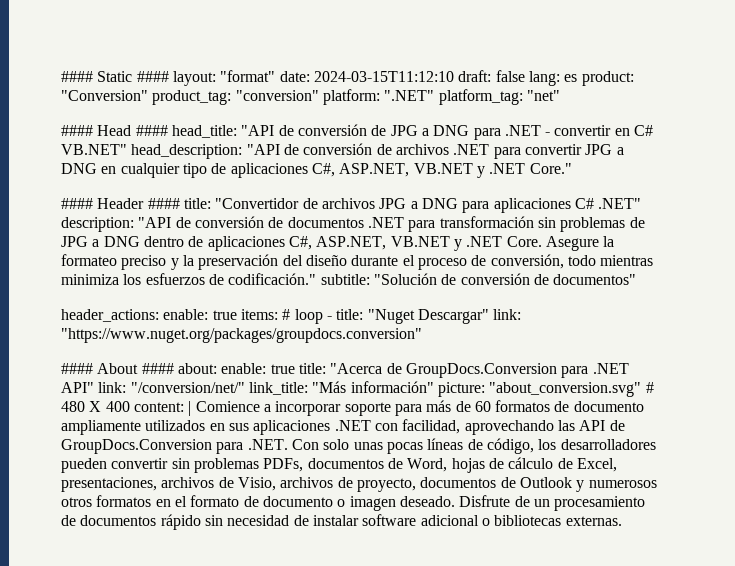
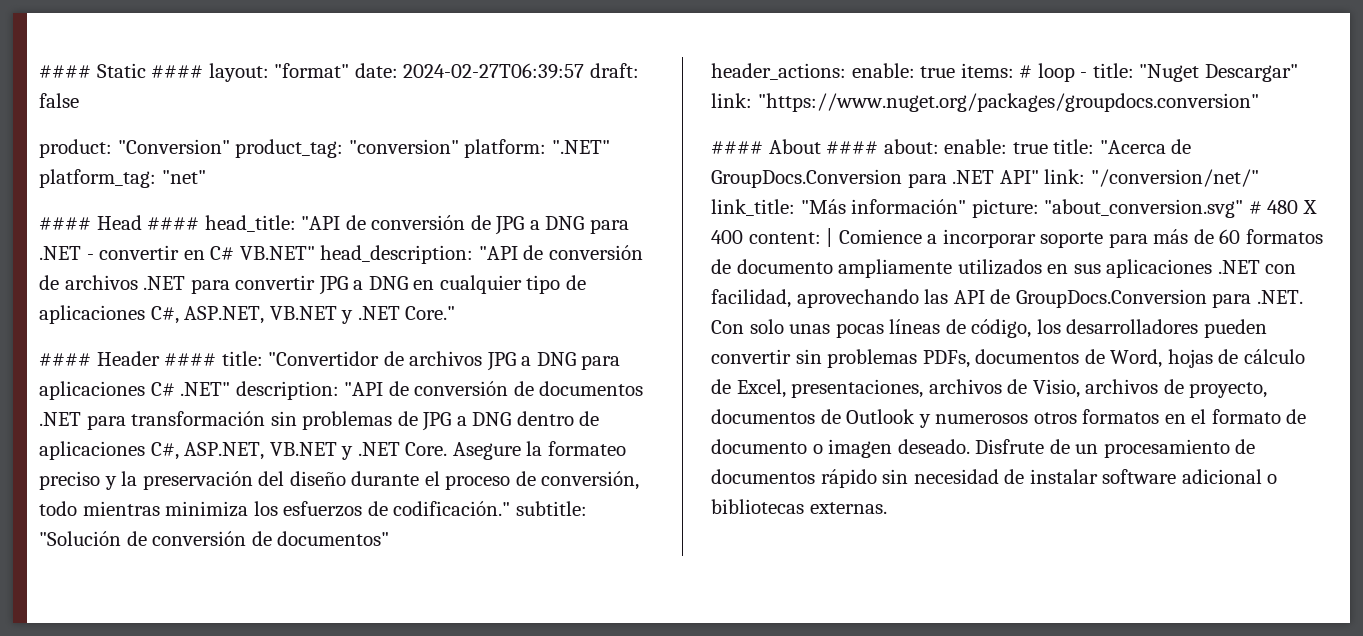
[313,71,454,82] 2024-03-15T11:12:10 -> [403,63,585,79] 2024-02-27T06:39:57
[528,71,578,86] lang: es -> (79, 100) //

